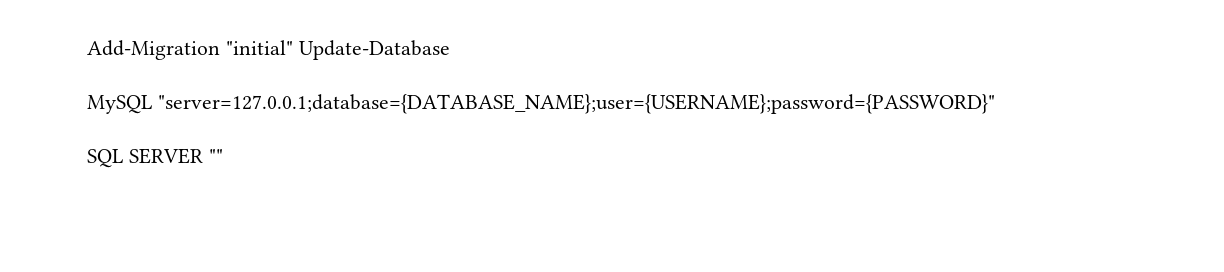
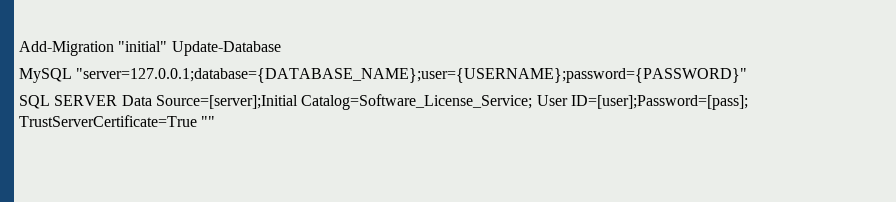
(203, 156) none -> [121,94,748,110] [19,115,197,127] Data Source=[server];Initial Catalog=Software_License_Service; User ID=[user];Password=[pass]; TrustServerCertificate=True

